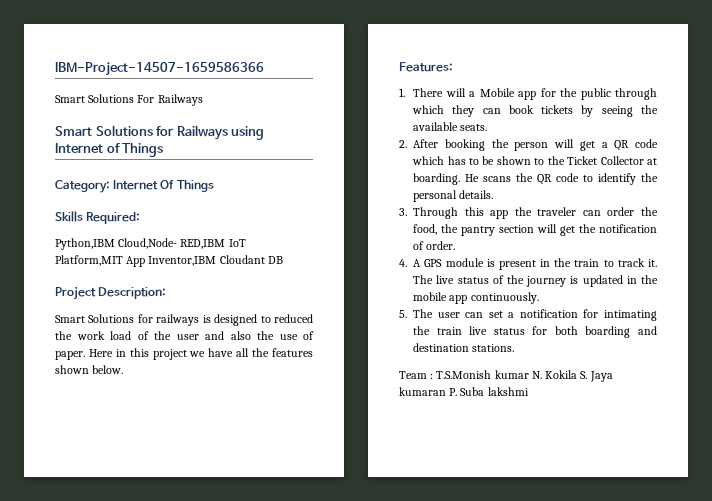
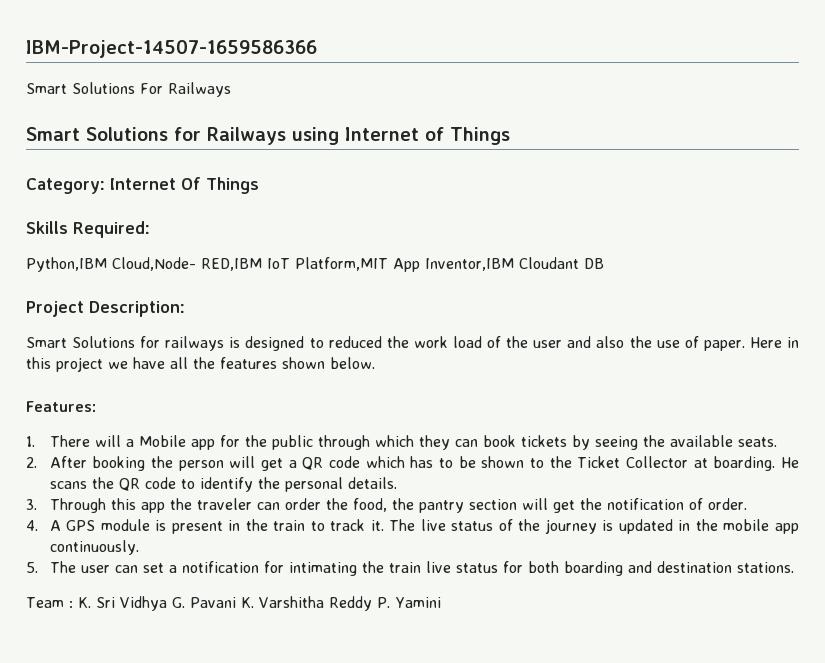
[436,370,613,382] [399,387,529,396] T.S.Monish kumar N. Kokila S. Jaya kumaran P. Suba lakshmi -> [77,596,441,611] K. Sri Vidhya G. Pavani K. Varshitha Reddy P. Yamini

